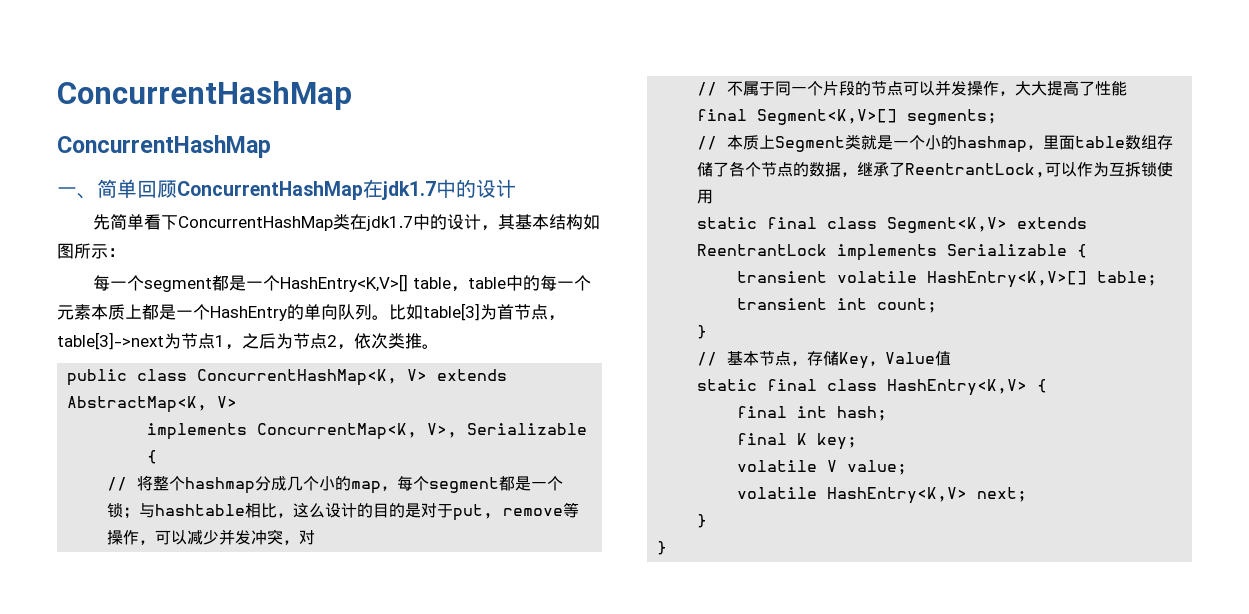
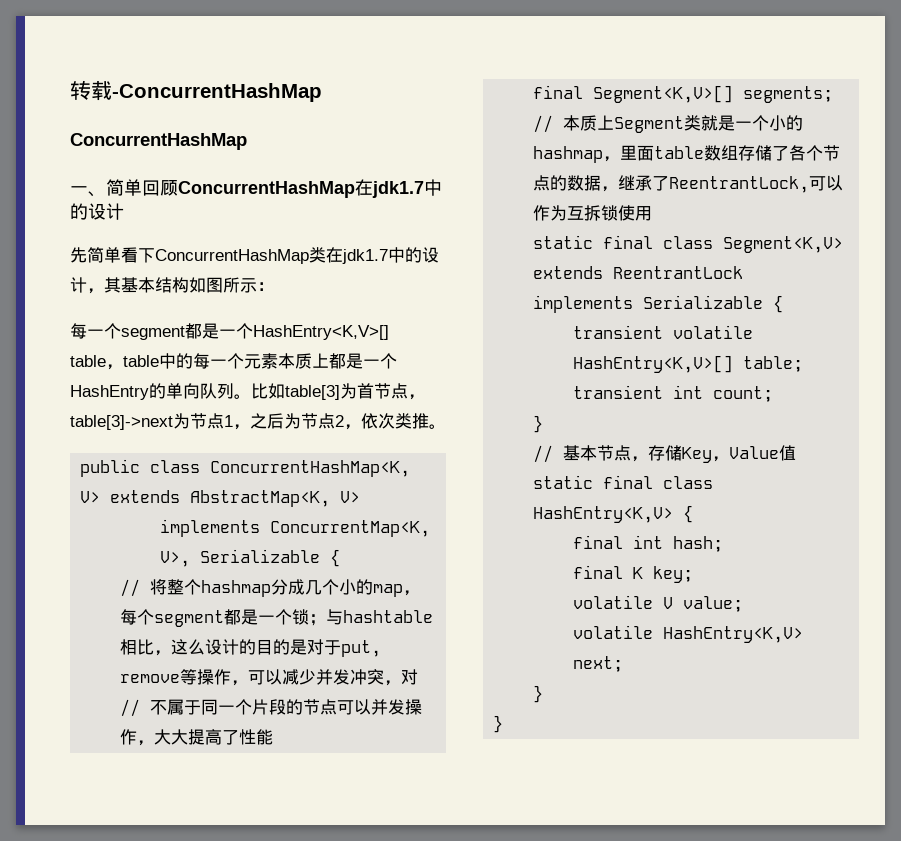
[57,81,352,110] ConcurrentHashMap -> [70,80,322,102] 转载-ConcurrentHashMap

